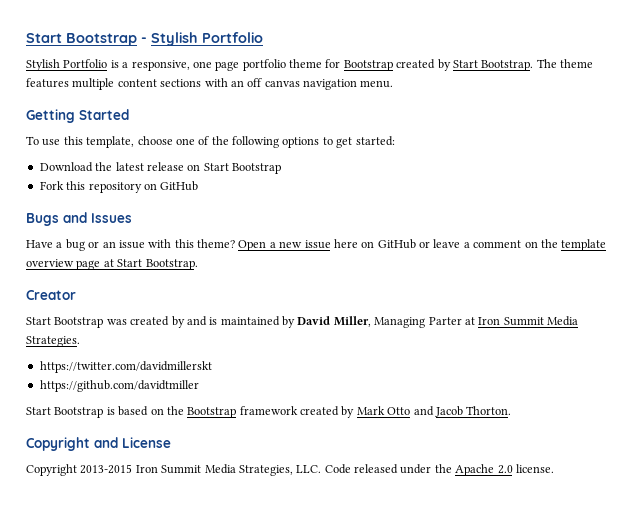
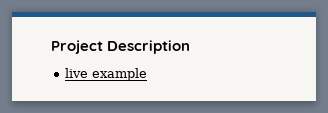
[26,32,263,46] [26,59,593,71] [26,78,394,90] [26,109,129,123] [26,136,395,148] [39,162,281,174] [39,181,199,193] [26,212,132,226] [26,239,607,251] [26,259,198,270] [26,290,76,300] [26,316,578,328] [26,336,80,347] [39,361,212,373] [39,380,199,392] [26,406,512,418] [26,437,171,451] [26,464,554,476] Start Bootstrap - Stylish Portfolio // Stylish Portfolio is a responsive, one page portfolio theme for Bootstrap created by Start Bootstrap. The theme features multiple content sections with an off canvas navigation menu. // Getting Started // To use this template, choose one of the following options to get started: // Download the latest release on Start Bootstrap // Fork this repository on GitHub // Bugs and Issues // Have a bug or an issue with this theme? Open a new issue here on GitHub or leave a comment on the template overview page at Start Bootstrap. // Creator // Start Bootstrap was created by and is maintained by David Miller, Managing Parter at Iron Summit Media Strategies. // https://twitter.com/davidmillerskt // https://github.com/davidtmiller // Start Bootstrap is based on the Bootstrap framework created by Mark Otto and Jacob Thorton. // Copyright and License // Copyright 2013-2015 Iron Summit Media Strategies, LLC. Code released under the Apache 2.0 license. -> [51,40,191,54] [64,68,147,81] Project Description // live example

